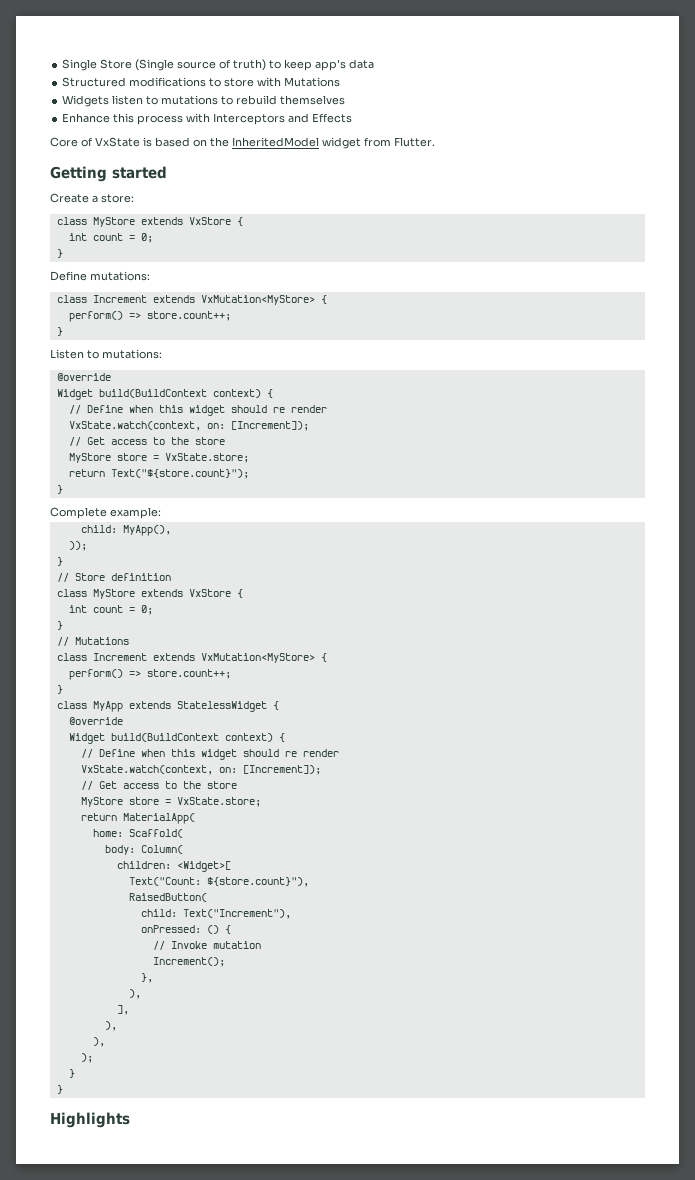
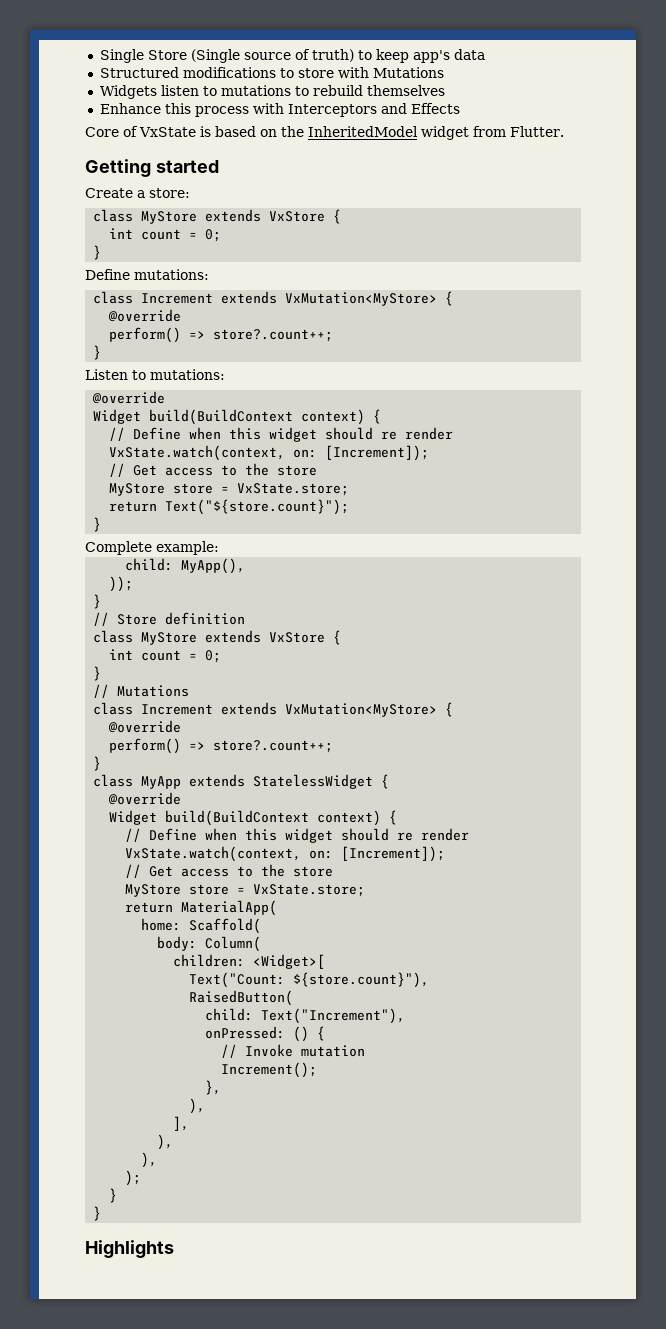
[68,311,231,322] // perform() => store.count++; -> [108,309,182,322] [109,327,334,343] // @override // perform() => store?.count++;
[68,669,231,680] // perform() => store.count++; -> [108,720,182,733] [109,738,334,754] // @override // perform() => store?.count++;

